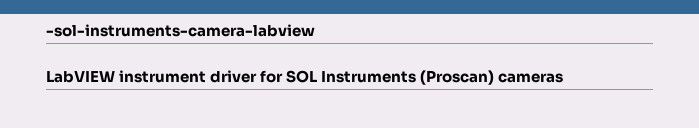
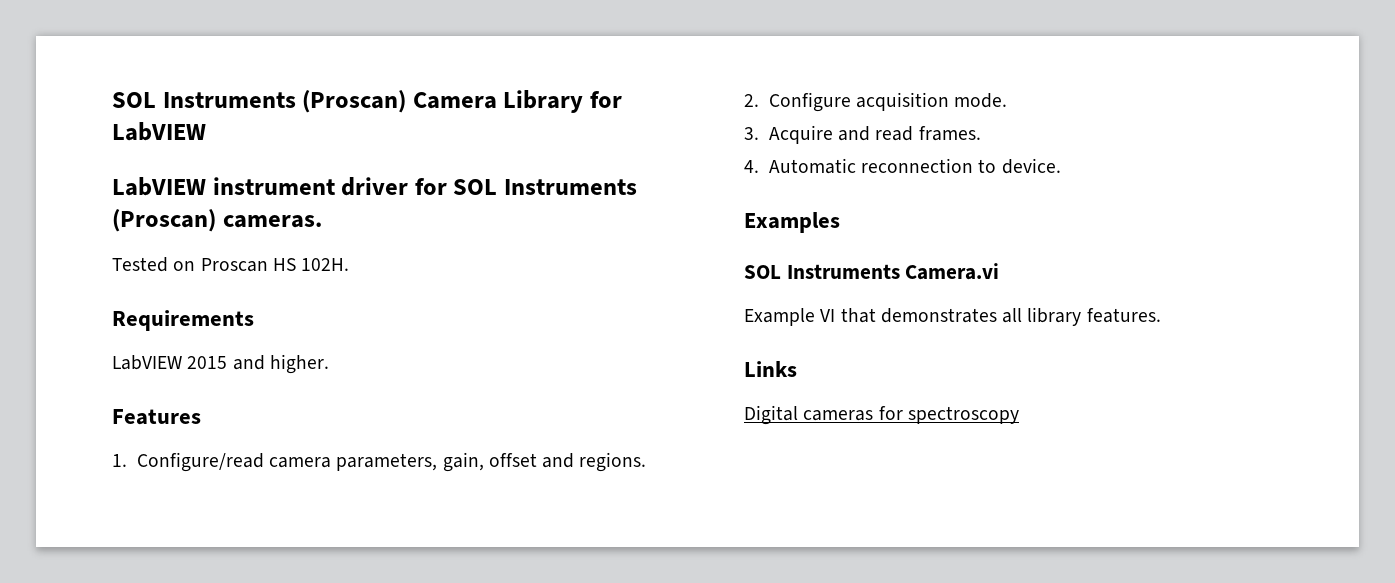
[46,24,315,37] -sol-instruments-camera-labview -> [112,90,623,113] [112,122,206,141] SOL Instruments (Proscan) Camera Library for LabVIEW
[498,73,564,83] cameras -> [222,215,322,228] [112,257,350,272] [112,310,254,331] [112,354,329,374] [112,409,201,425] [112,452,647,472] [744,92,1008,112] [744,125,981,144] [744,158,1061,174] [744,212,840,233] [744,263,1000,280] [744,307,1161,326] [744,361,797,377] [744,405,1019,425] cameras. // Tested on Proscan HS 102H. // Requirements // LabVIEW 2015 and higher. // Features // 1. Configure/read camera parameters, gain, offset and regions. // 2. Configure acquisition mode. // 3. Acquire and read frames. // 4. Automatic reconnection to device. // Examples // SOL Instruments Camera.vi // Example VI that demonstrates all library features. // Links // Digital cameras for spectroscopy

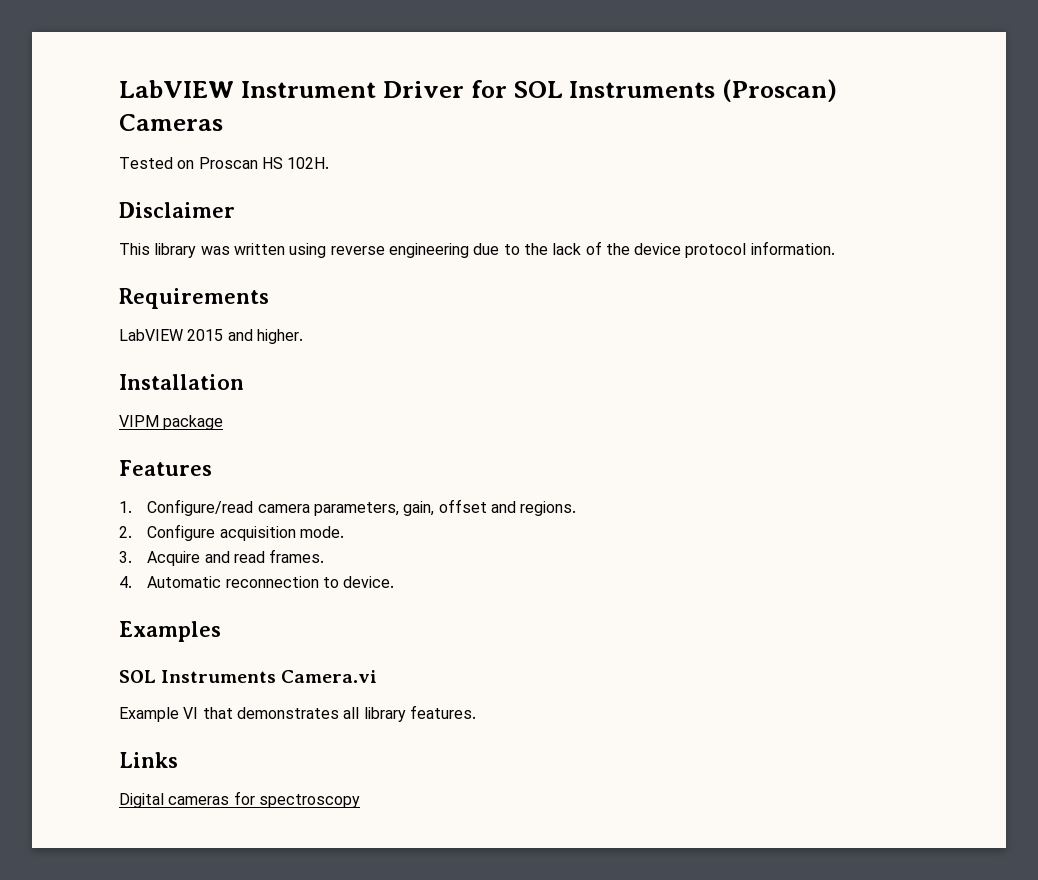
[112,90,623,113] [112,122,206,141] [112,177,409,196] SOL Instruments (Proscan) Camera Library for LabVIEW // LabVIEW instrument driver -> [119,80,464,98] LabVIEW Instrument Driver
[222,215,322,228] cameras. -> [119,114,223,131] Cameras
(350, 264) none -> [119,202,235,218] [119,241,835,258] // Disclaimer // This library was written using reverse engineering due to the lack of the device protocol information.
(329, 364) none -> [119,374,244,390] [119,415,224,430] // Installation // VIPM package

